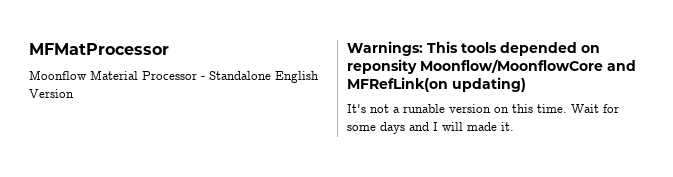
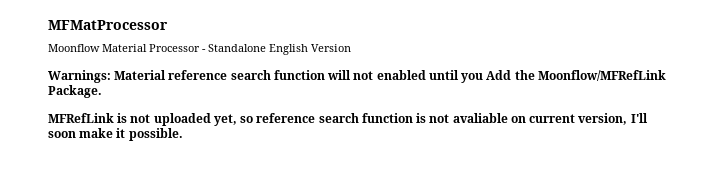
[427,41,600,56] [347,59,636,74] [347,77,526,92] [347,104,619,113] [347,122,514,134] This tools depended on reponsity Moonflow/MoonflowCore and MFRefLink(on updating) // It's not a runable version on this time. Wait for some days and I will made it. -> [114,70,666,83] [48,85,102,98] [48,113,648,126] [48,128,183,141] Material reference search function will not enabled until you Add the Moonflow/MFRefLink Package. // MFRefLink is not uploaded yet, so reference search function is not avaliable on current version, I'll soon make it possible.

